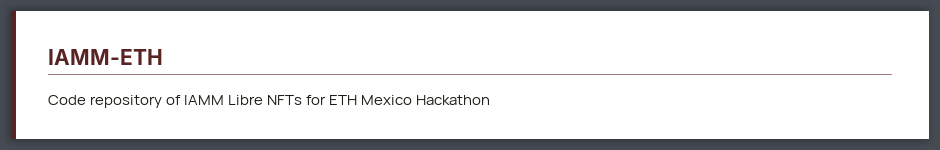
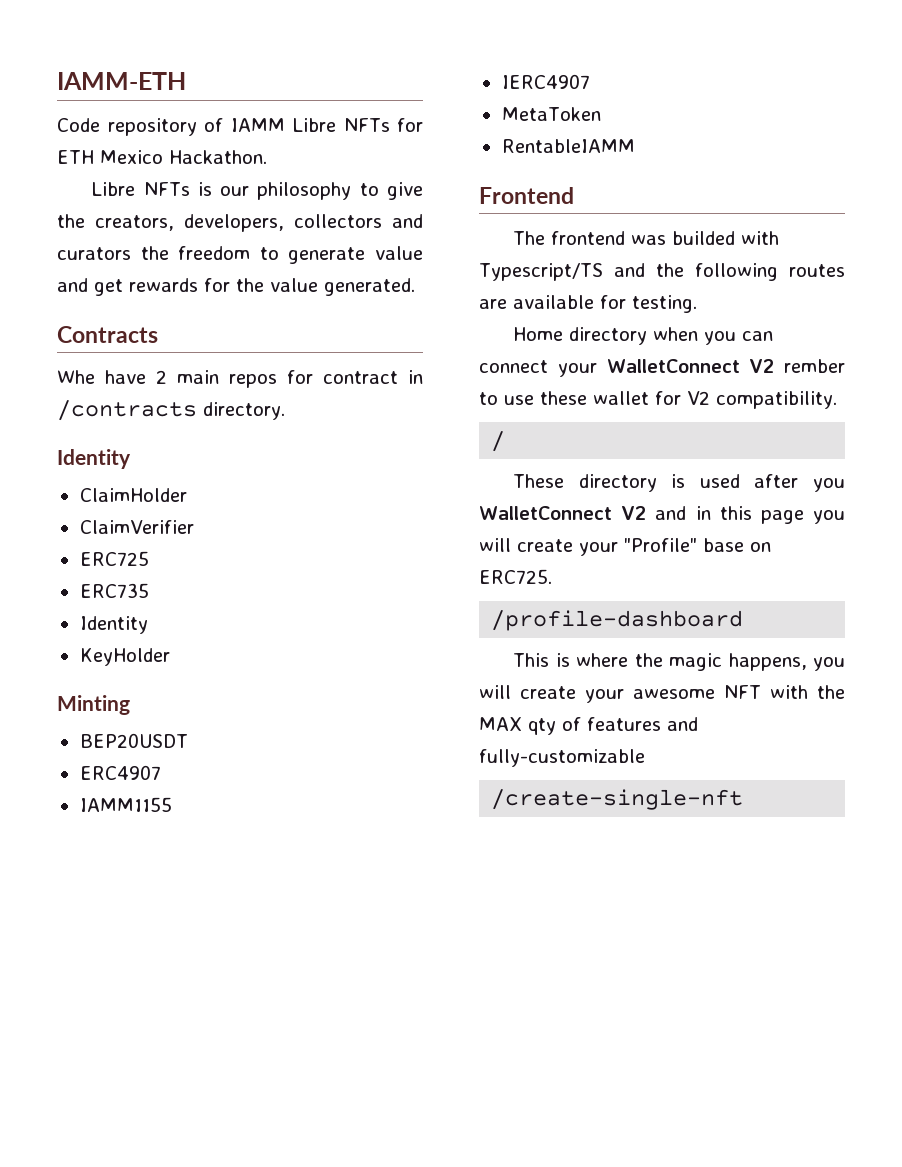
[416,95,491,105] Hackathon -> [169,150,267,164] [91,182,423,200] [57,214,423,232] [57,246,423,264] [57,278,415,296] [57,326,158,343] [57,370,423,388] [57,400,285,421] [57,449,131,469] [79,488,187,502] [79,520,194,534] [79,551,149,566] [79,583,149,598] [79,616,148,634] [79,648,170,666] [57,695,130,715] [79,733,188,748] [79,765,161,780] [79,797,172,812] [501,74,590,89] [501,107,601,121] [501,139,635,153] [479,187,574,204] [513,231,780,245] [479,263,845,281] [479,295,697,313] [513,327,774,345] [479,359,845,377] [479,391,837,409] [491,431,506,452] [513,474,845,492] [479,506,845,524] [479,538,771,556] [479,569,552,584] [491,610,744,631] [513,653,845,671] [479,685,845,703] [479,717,698,735] [479,749,645,767] [491,789,744,810] Hackathon. // Libre NFTs is our philosophy to give the creators, developers, collectors and curators the freedom to generate value and get rewards for the value generated. // Contracts // Whe have 2 main repos for contract in /contracts directory. // Identity // ClaimHolder // ClaimVerifier // ERC725 // ERC735 // Identity // KeyHolder // Minting // BEP20USDT // ERC4907 // IAMM1155 // IERC4907 // MetaToken // RentableIAMM // Frontend // The frontend was builded with Typescript/TS and the following routes are available for testing. // Home directory when you can connect your WalletConnect V2 rember to use these wallet for V2 compatibility. // / // These directory is used after you WalletConnect V2 and in this page you will create your "Profile" base on ERC725. // /profile-dashboard // This is where the magic happens, you will create your awesome NFT with the MAX qty of features and fully-customizable // /create-single-nft

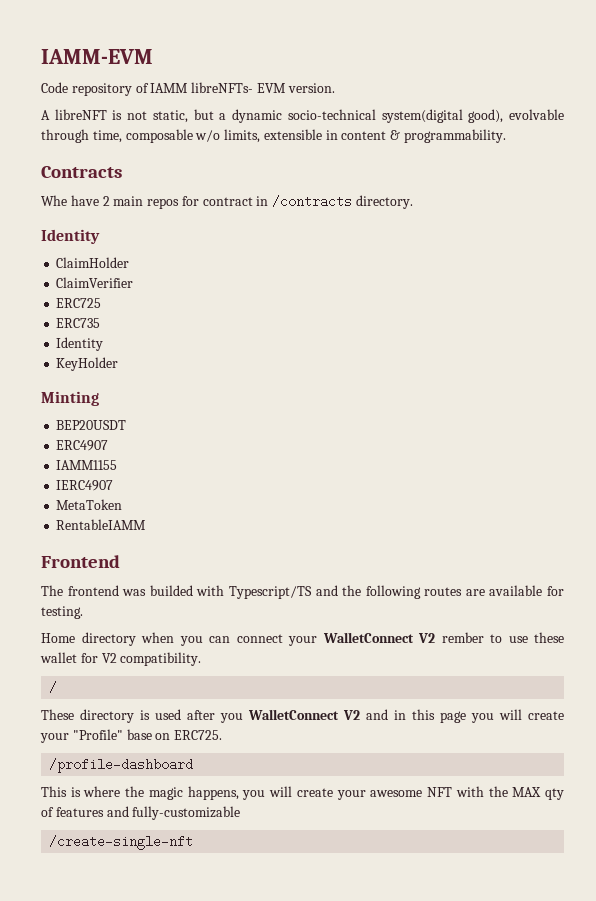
[57,72,186,90] IAMM-ETH -> [41,49,153,64] IAMM-EVM
[292,118,423,132] [57,150,267,164] [91,182,423,200] [57,214,423,232] [57,246,423,264] [57,278,415,296] Libre NFTs for ETH Mexico Hackathon. // Libre NFTs is our philosophy to give the creators, developers, collectors and curators the freedom to generate value and get rewards for the value generated. -> [191,82,335,93] [41,109,564,123] [41,129,507,143] libreNFTs- EVM version. // A libreNFT is not static, but a dynamic socio-technical system(digital good), evolvable through time, composable w/o limits, extensible in content & programmability.

